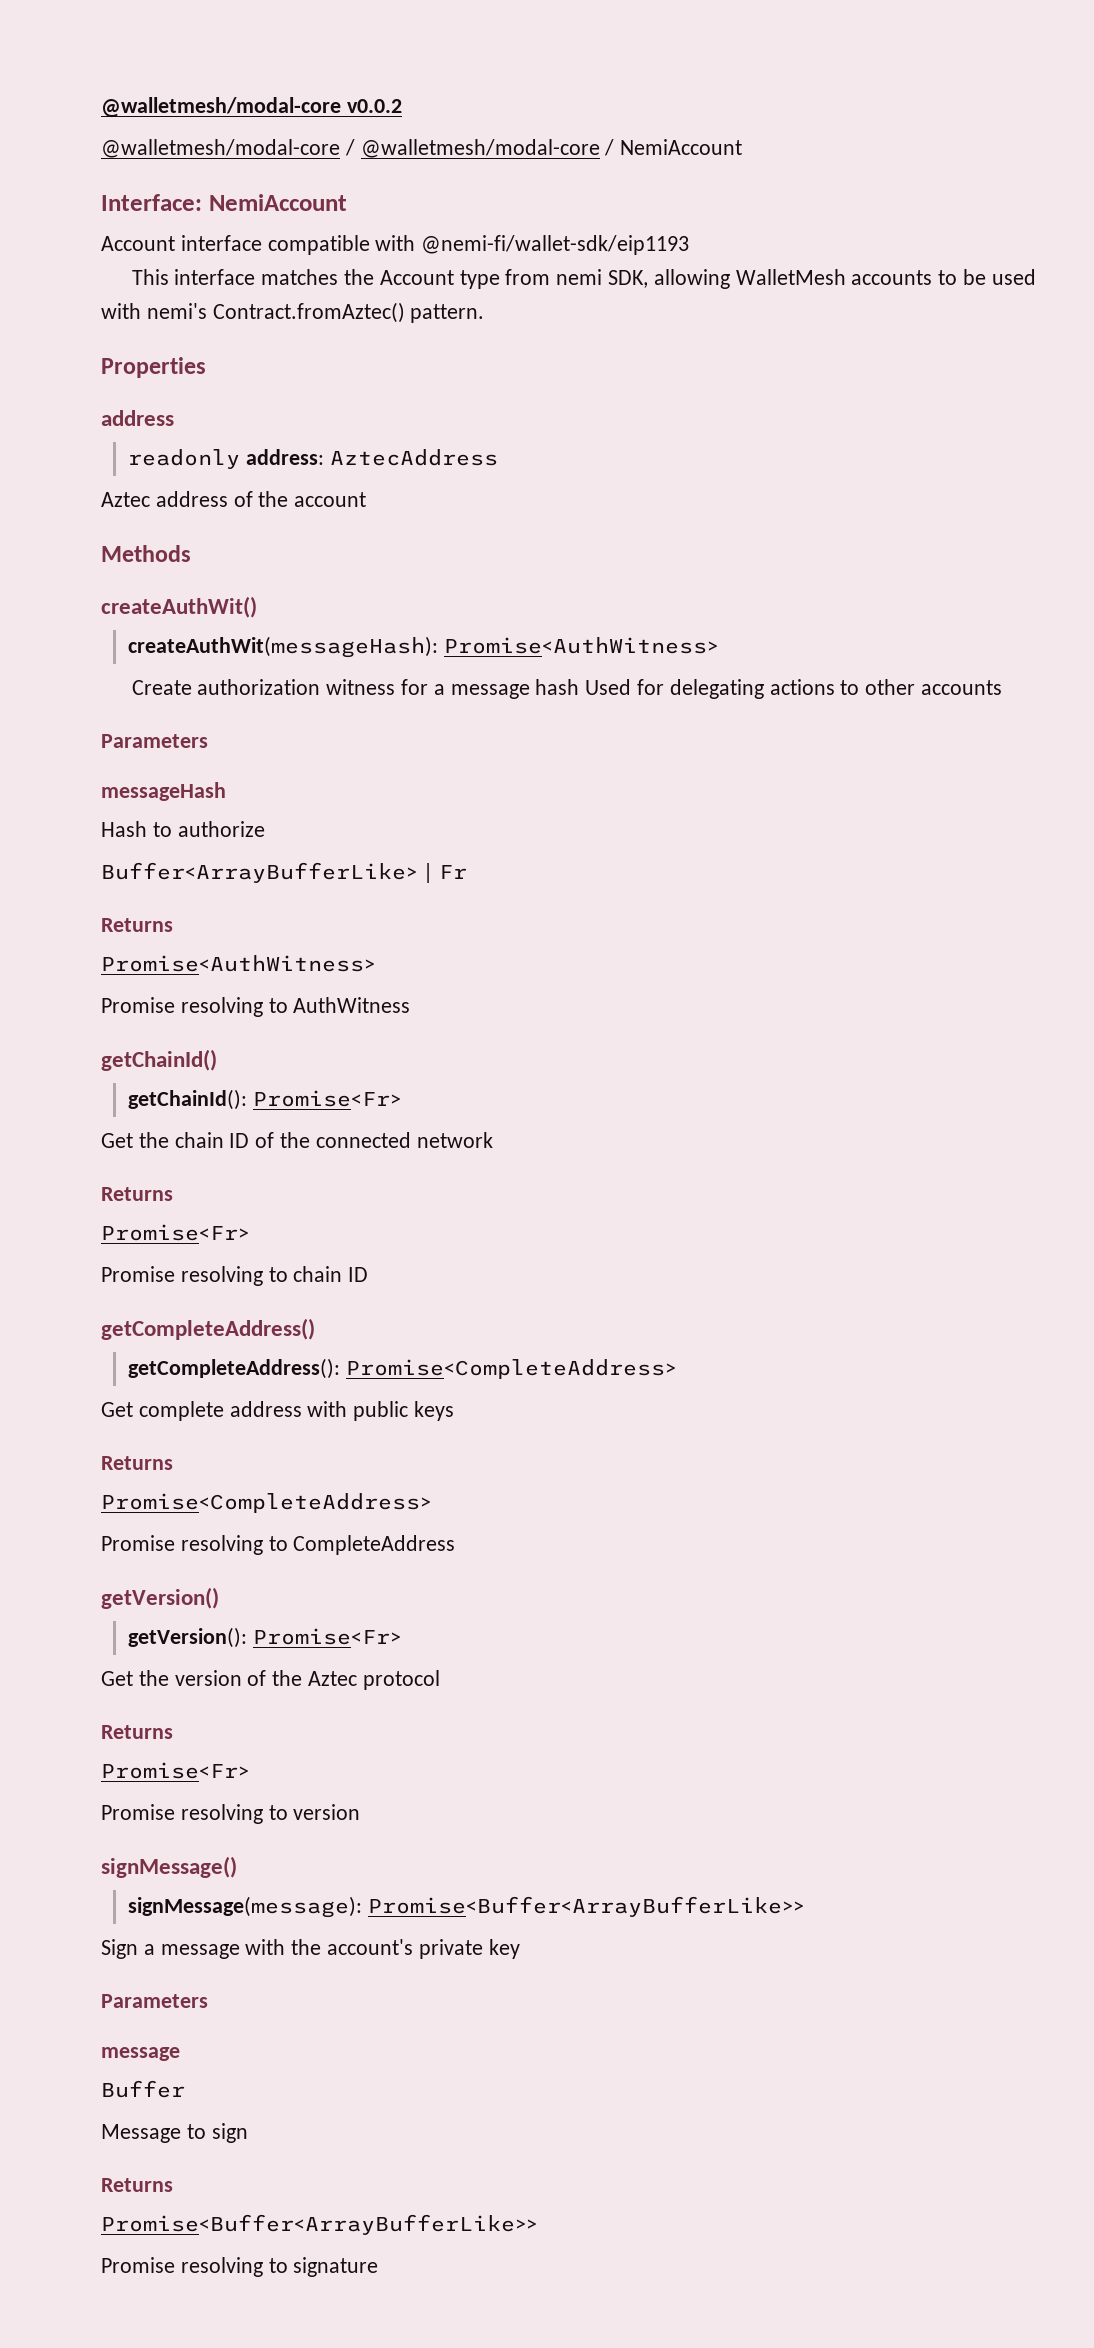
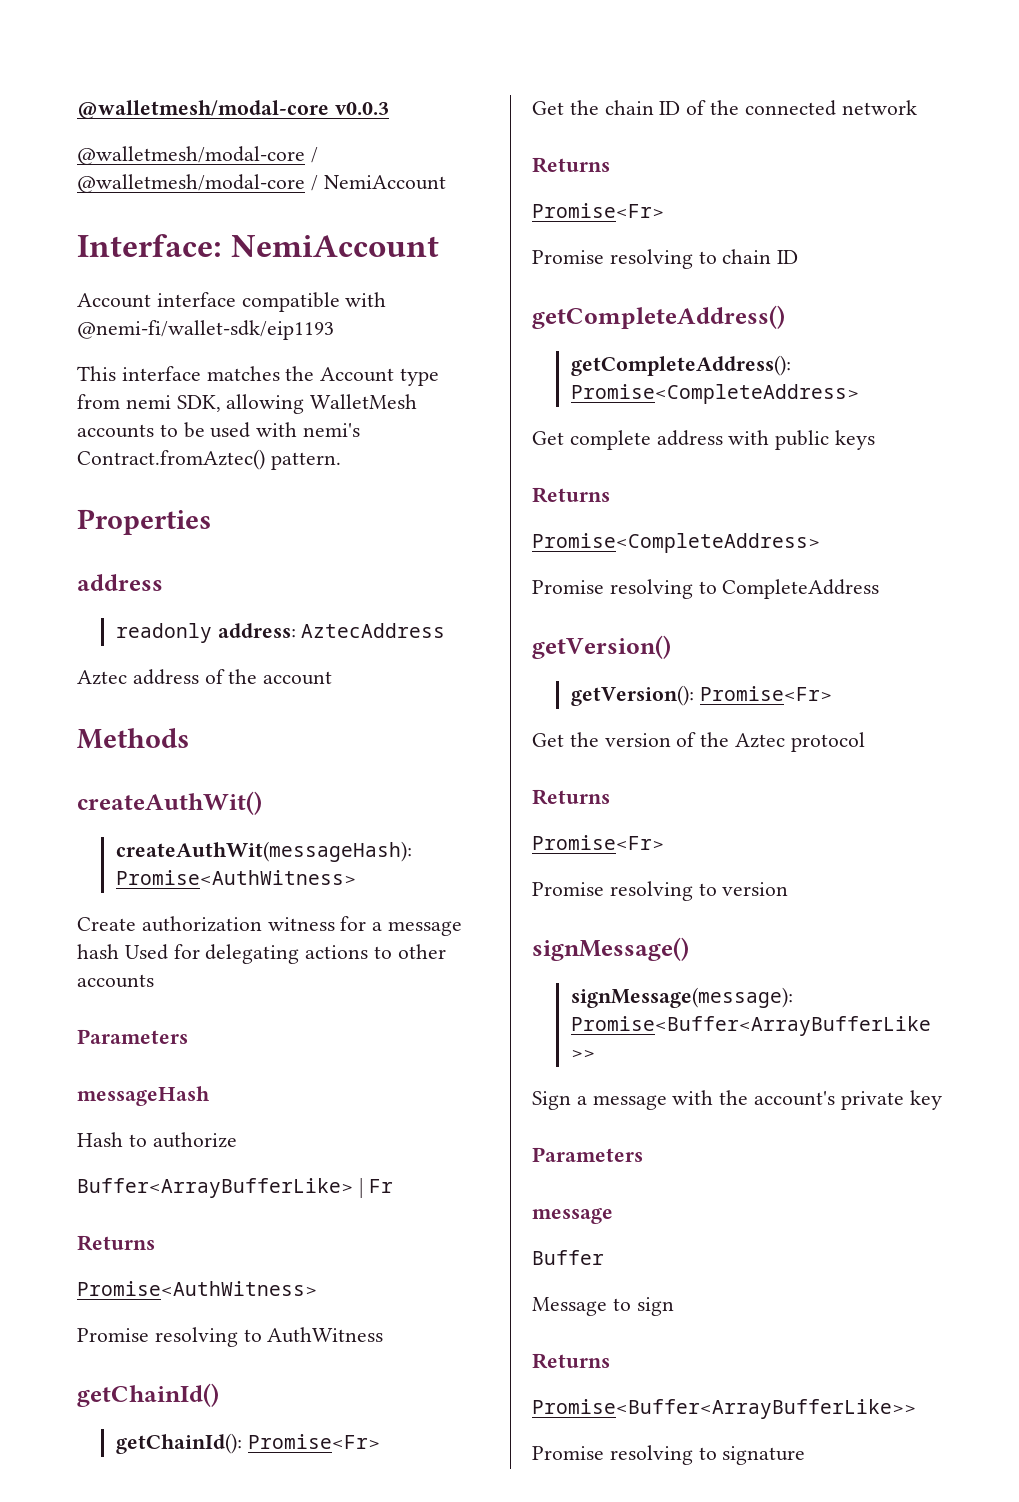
[101,97,402,118] @walletmesh/modal-core v0.0.2 -> [77,100,389,119] @walletmesh/modal-core v0.0.3

